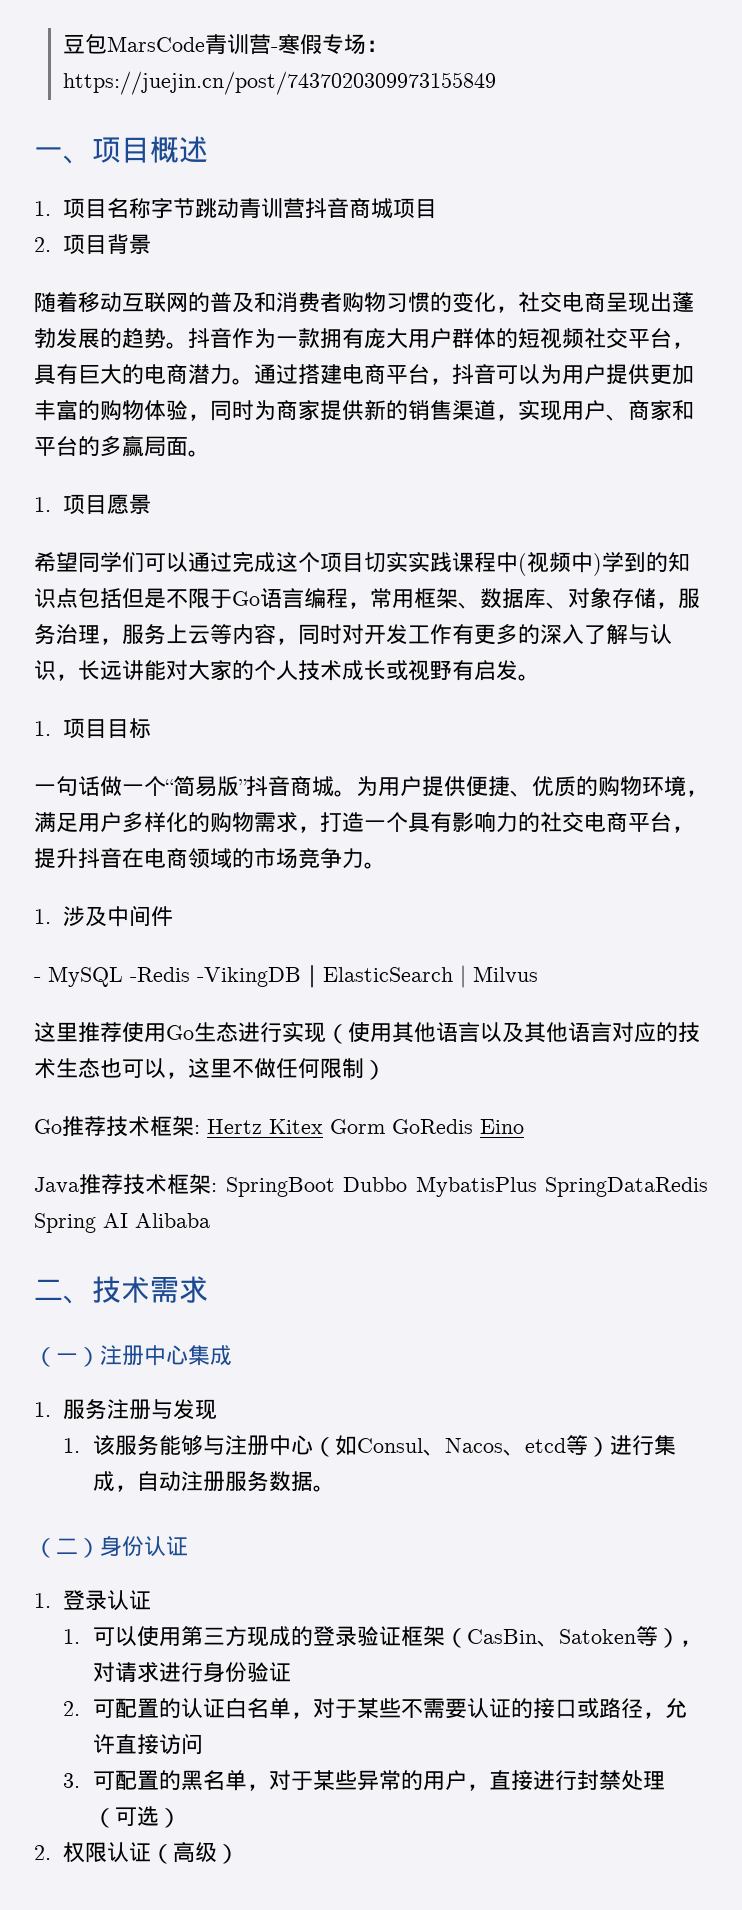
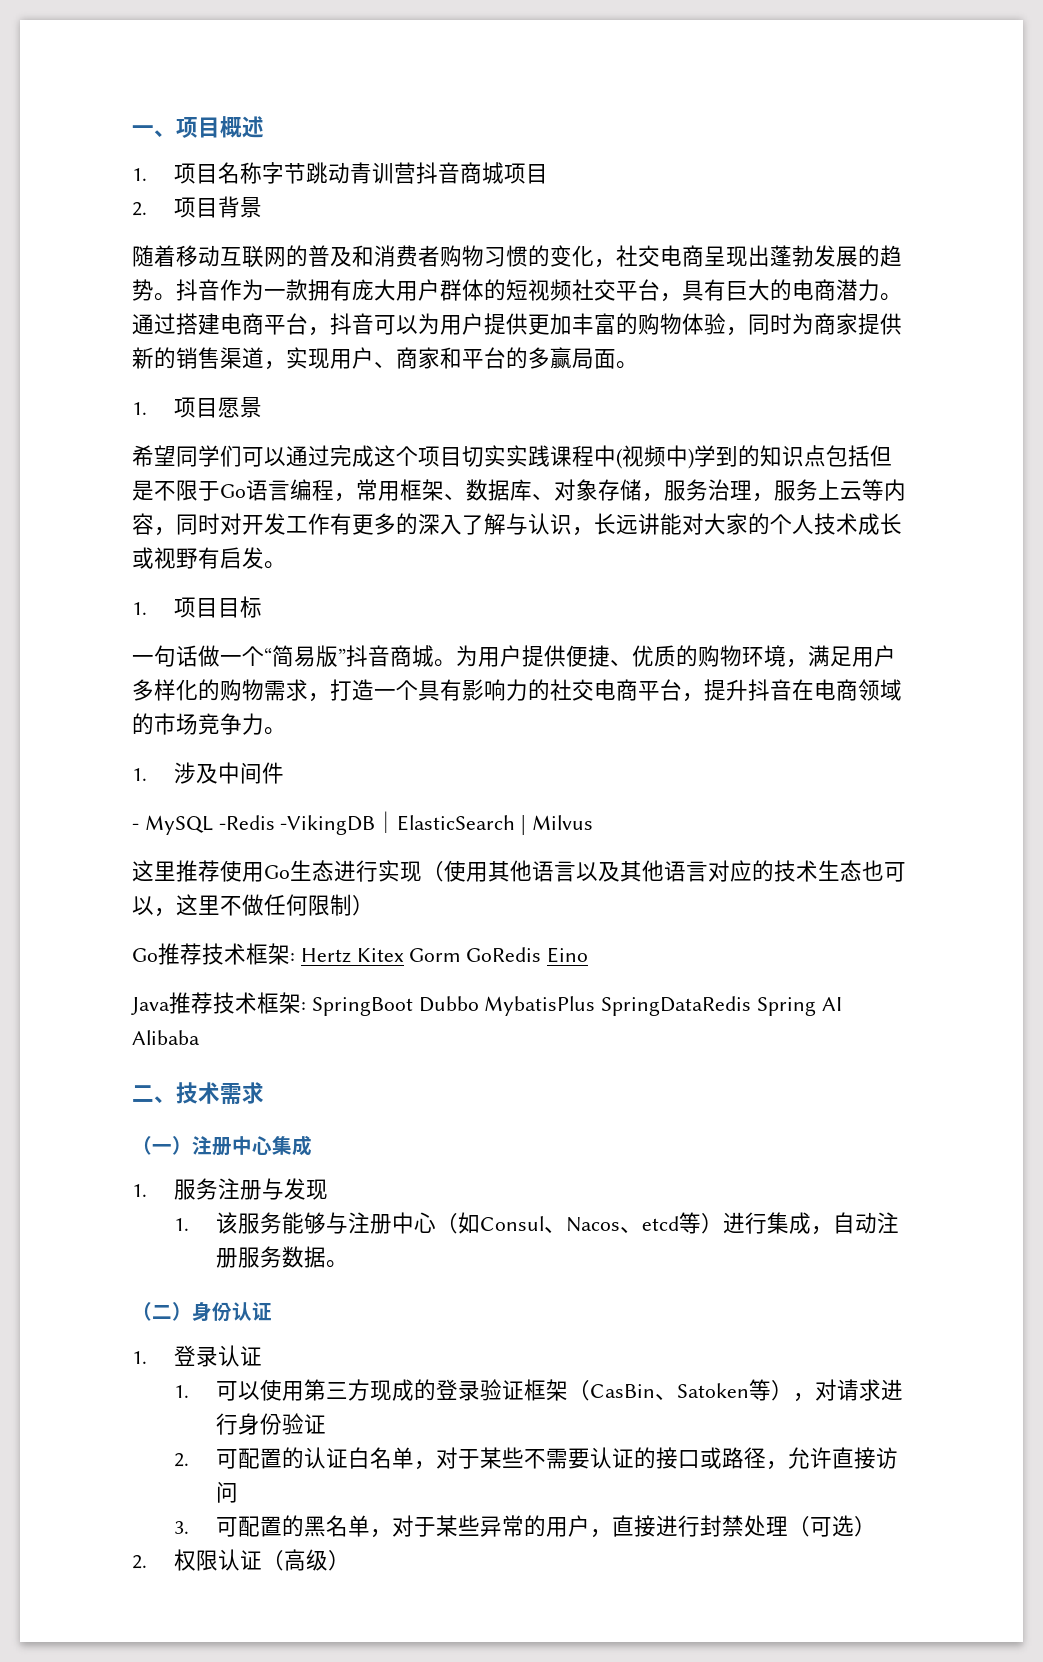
[63,34,389,55] [63,71,497,95] 豆包MarsCode青训营-寒假专场：https://juejin.cn/post/7437020309973155849 // -> (132, 130) none

